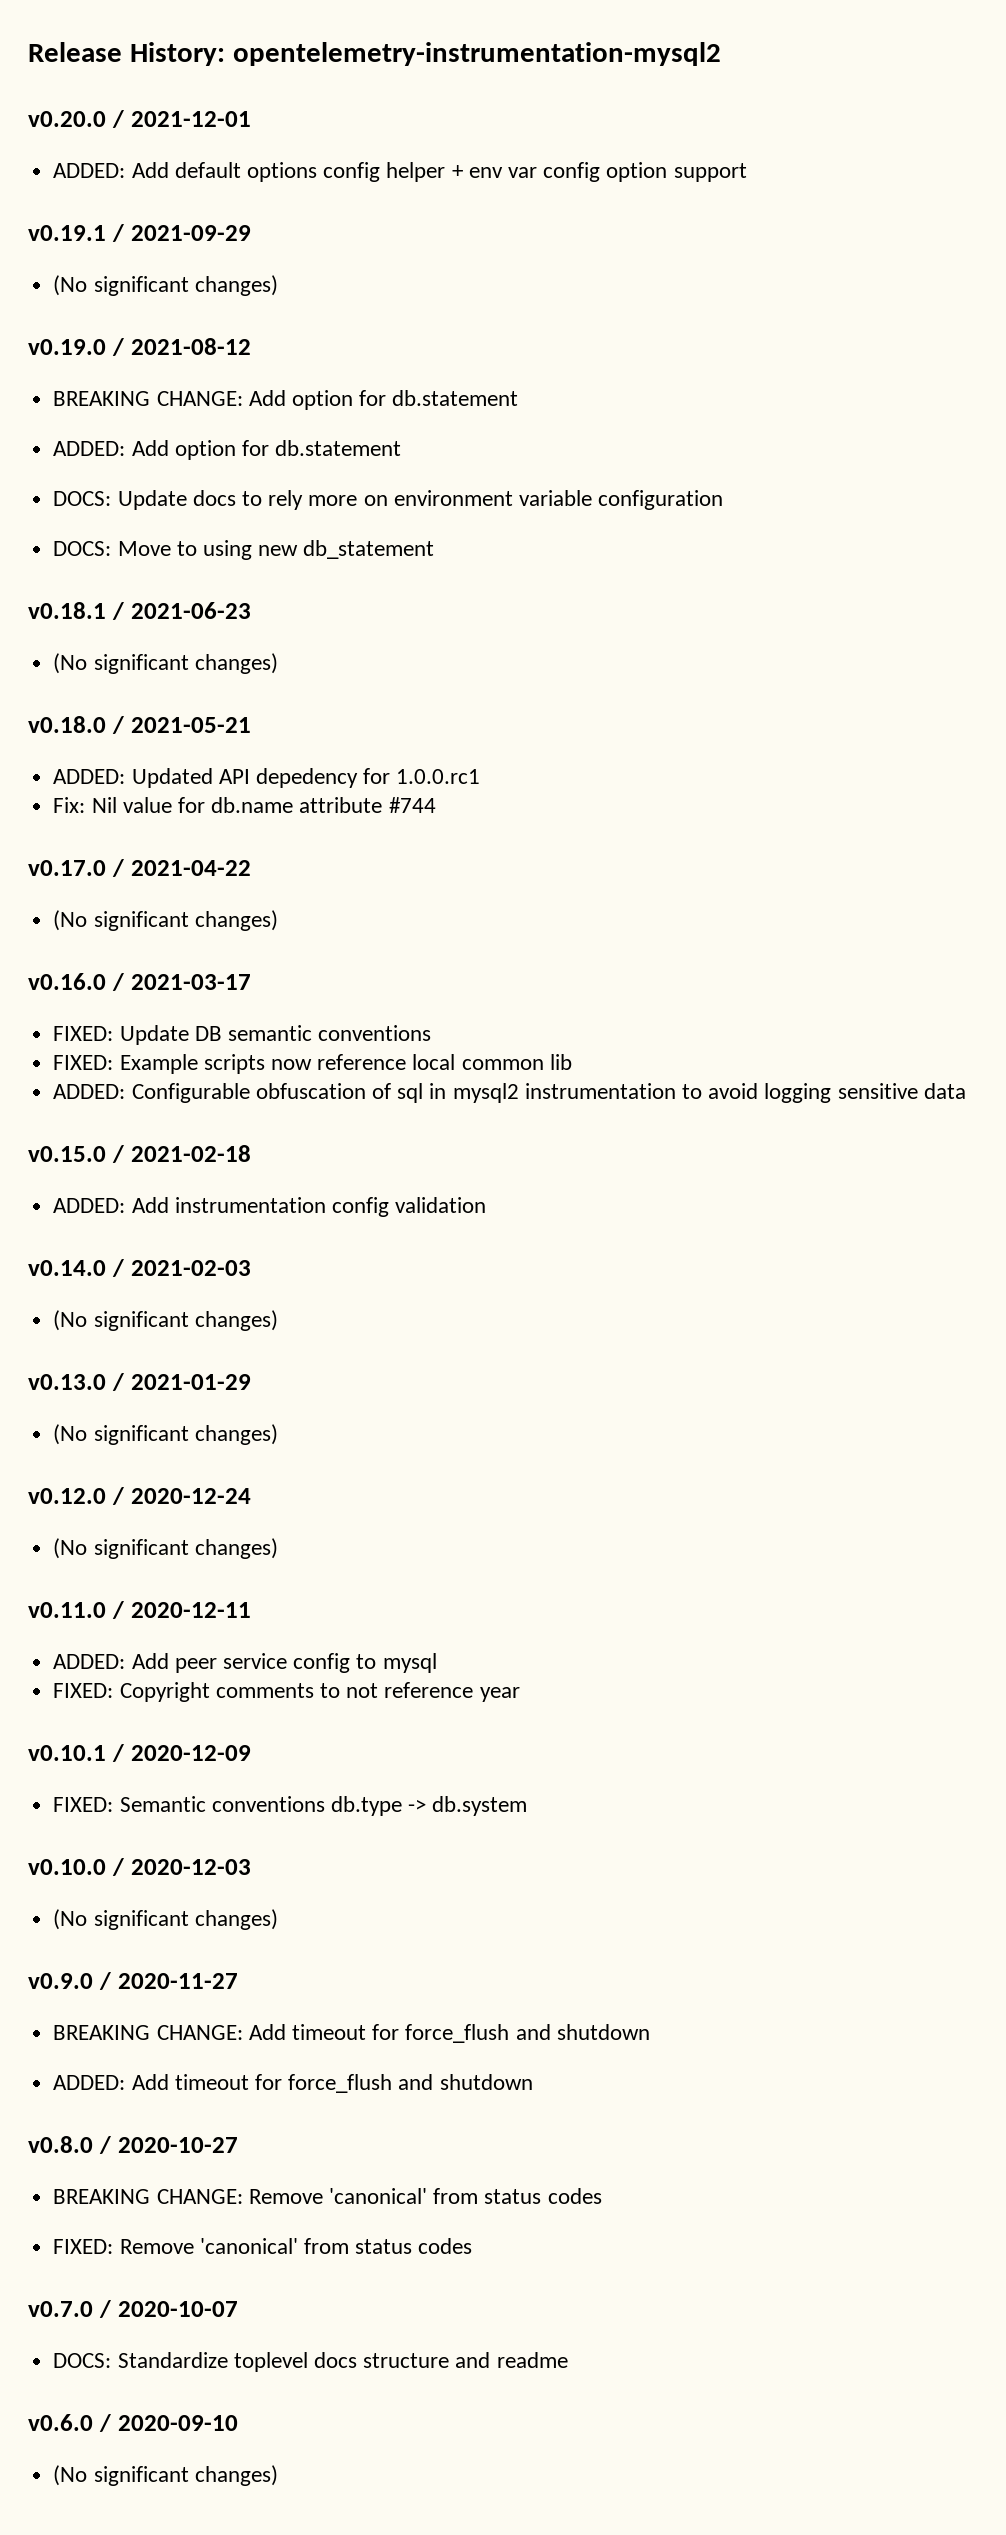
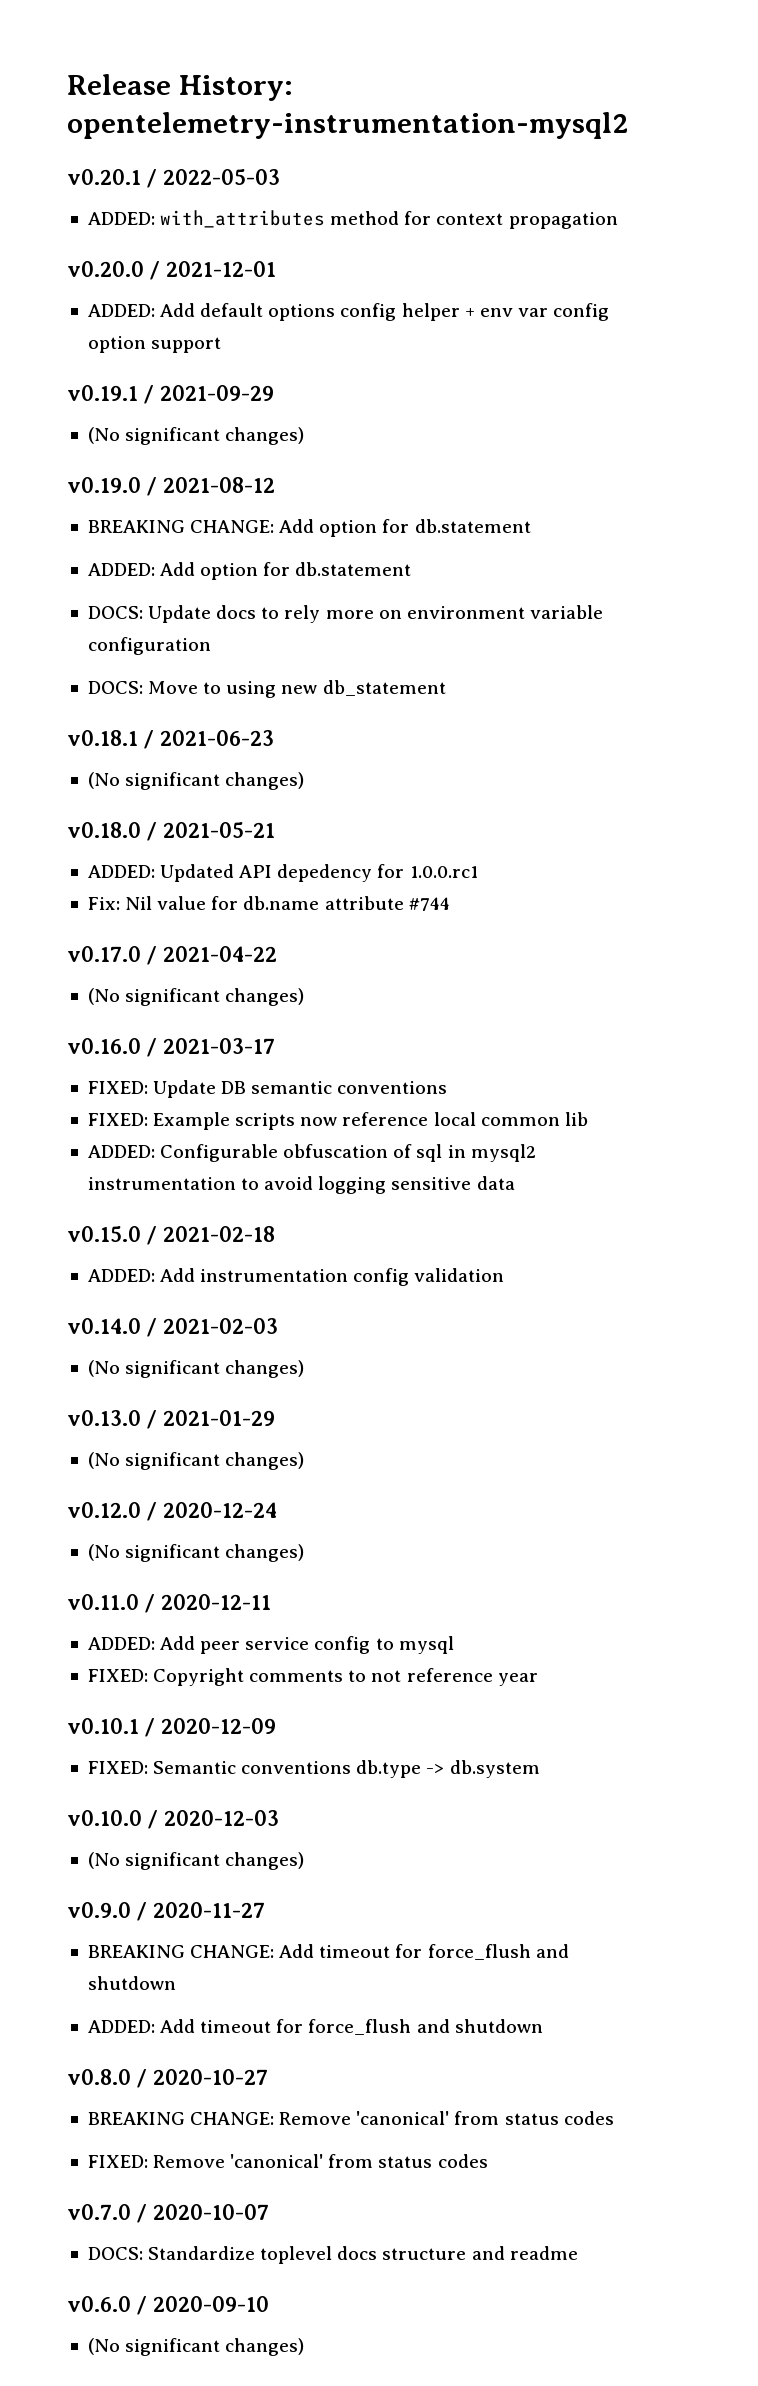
(721, 54) none -> [67,169,280,188] [87,210,618,229] // v0.20.1 / 2022-05-03 // ADDED: with_attributes method for context propagation

